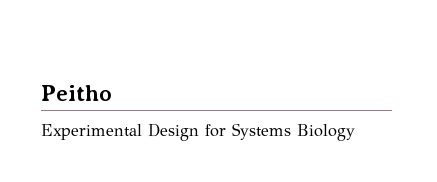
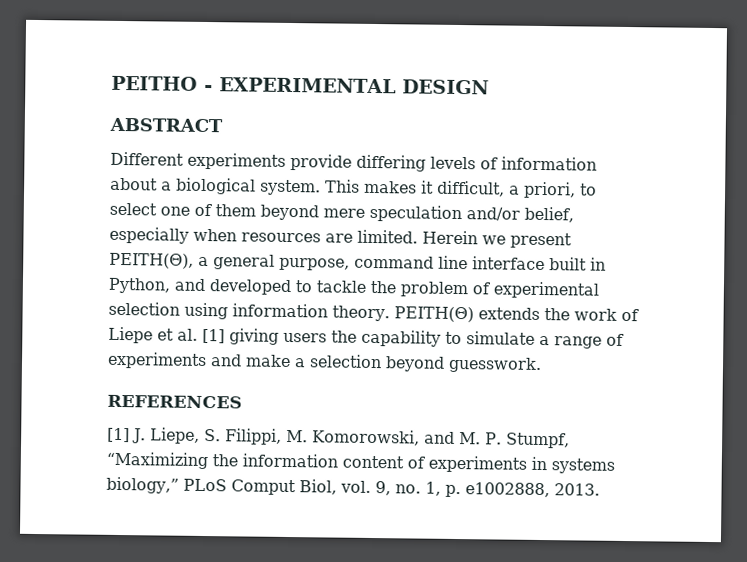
[41,85,112,101] [41,123,355,141] Peitho // Experimental Design for Systems Biology -> [111,75,489,95] [109,117,223,133] [110,151,597,172] [110,177,597,199] [109,202,574,223] [109,226,572,249] [109,252,606,271] [108,277,599,299] [108,301,639,323] [108,326,624,349] [107,351,542,373] [107,394,242,409] [107,427,570,449] [106,451,615,474] [106,476,600,498] PEITHO - EXPERIMENTAL DESIGN // ABSTRACT // Different experiments provide differing levels of information about a biological system. This makes it difficult, a priori, to select one of them beyond mere speculation and/or belief, especially when resources are limited. Herein we present PEITH(Θ), a general purpose, command line interface built in Python, and developed to tackle the problem of experimental selection using information theory. PEITH(Θ) extends the work of Liepe et al. [1] giving users the capability to simulate a range of experiments and make a selection beyond guesswork. // REFERENCES // [1] J. Liepe, S. Filippi, M. Komorowski, and M. P. Stumpf, “Maximizing the information content of experiments in systems biology,” PLoS Comput Biol, vol. 9, no. 1, p. e1002888, 2013.

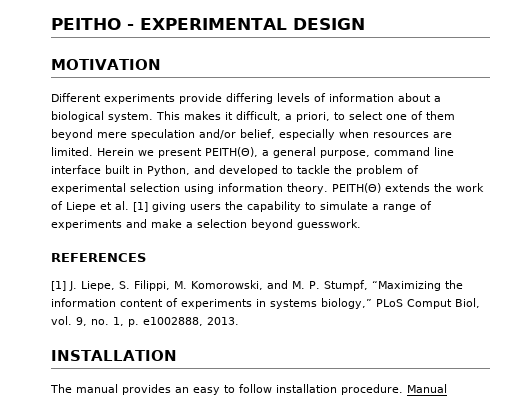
[109,117,223,133] ABSTRACT -> [51,59,161,70] MOTIVATION
(600, 489) none -> [51,350,177,361] [50,384,447,395] // INSTALLATION // The manual provides an easy to follow installation procedure. Manual

